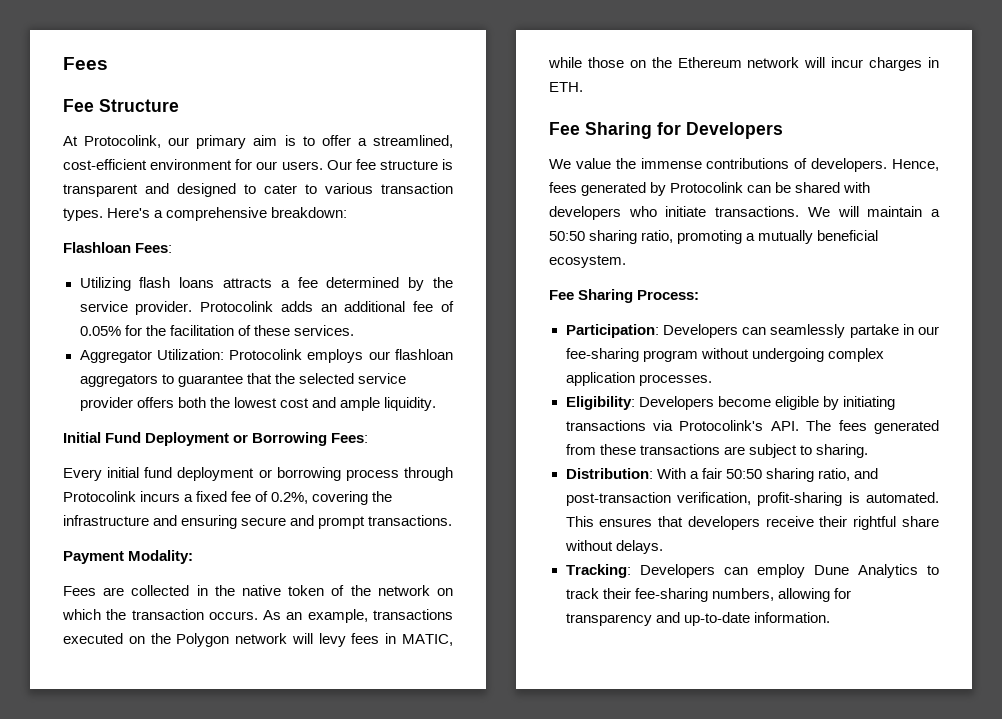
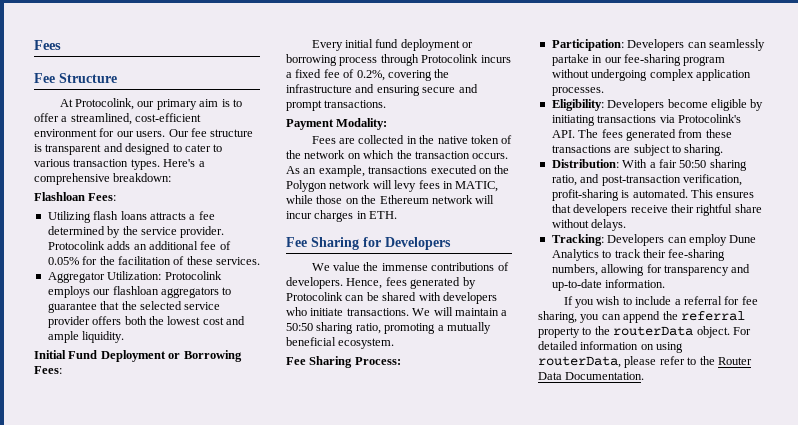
(830, 617) none -> [563,296,758,308] [538,311,745,323] [538,326,751,338] [538,341,684,353] [538,356,752,368] [538,372,645,380] // If you wish to include a referral for fee sharing, you can append the referral property to the routerData object. For detailed information on using routerData, please refer to the Router Data Documentation.

